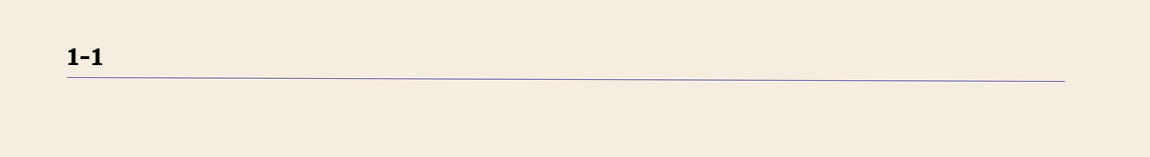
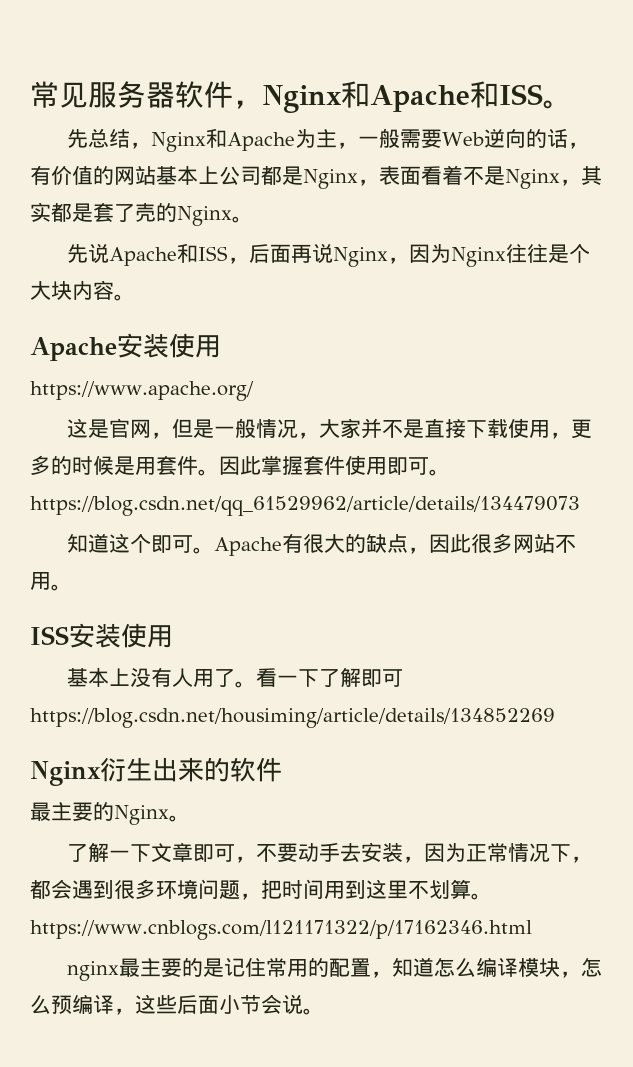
[67,47,104,66] 1-1 -> [30,81,572,113] [66,128,589,152] [30,165,602,189] [30,202,253,226] [66,243,590,267] [30,280,135,301] [30,333,221,361] [30,381,254,401] [66,418,592,439] [30,455,450,476] [30,496,580,516] [66,533,576,556] [30,572,72,591] [30,623,173,648] [66,667,403,688] [30,708,555,728] [30,757,282,786] [30,802,190,825] [66,842,592,863] [30,879,492,900] [30,920,532,940] [66,957,602,981] [30,994,324,1015] 常见服务器软件，Nginx和Apache和ISS。 // 先总结，Nginx和Apache为主，一般需要Web逆向的话，有价值的网站基本上公司都是Nginx，表面看着不是Nginx，其实都是套了壳的Nginx。 // 先说Apache和ISS，后面再说Nginx，因为Nginx往往是个大块内容。 // Apache安装使用 // https://www.apache.org/ // 这是官网，但是一般情况，大家并不是直接下载使用，更多的时候是用套件。因此掌握套件使用即可。https://blog.csdn.net/qq_61529962/article/details/134479073 // 知道这个即可。Apache有很大的缺点，因此很多网站不用。 // ISS安装使用 // 基本上没有人用了。看一下了解即可https://blog.csdn.net/housiming/article/details/134852269 // Nginx衍生出来的软件 // 最主要的Nginx。 // 了解一下文章即可，不要动手去安装，因为正常情况下，都会遇到很多环境问题，把时间用到这里不划算。https://www.cnblogs.com/l121171322/p/17162346.html // nginx最主要的是记住常用的配置，知道怎么编译模块，怎么预编译，这些后面小节会说。

